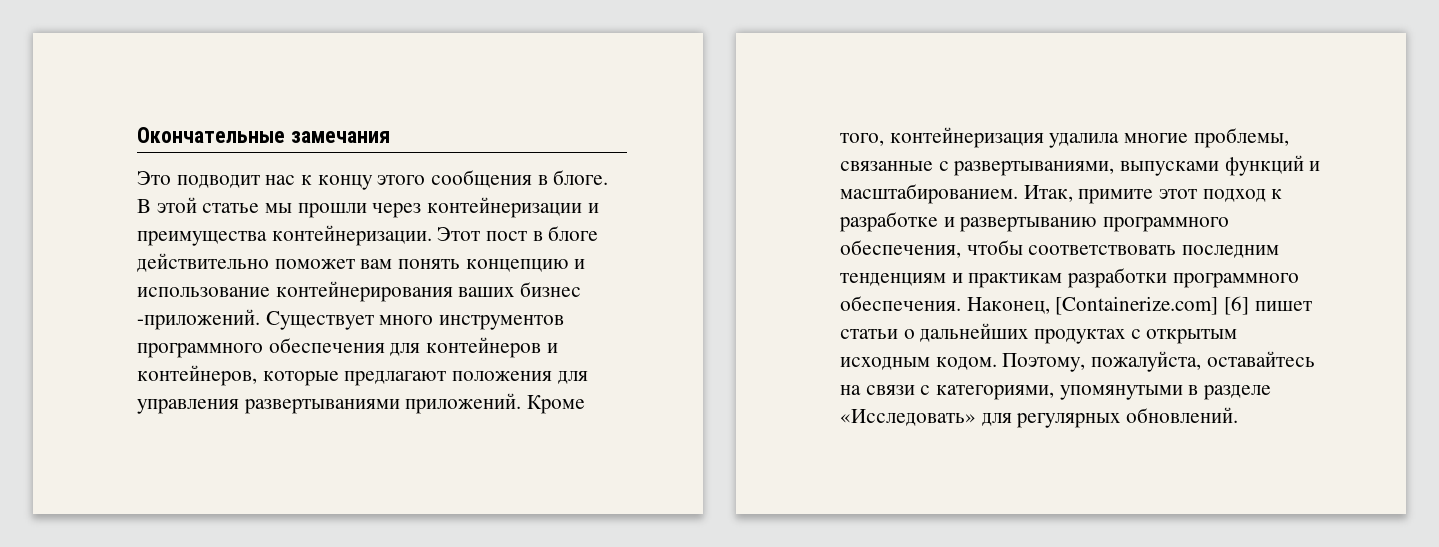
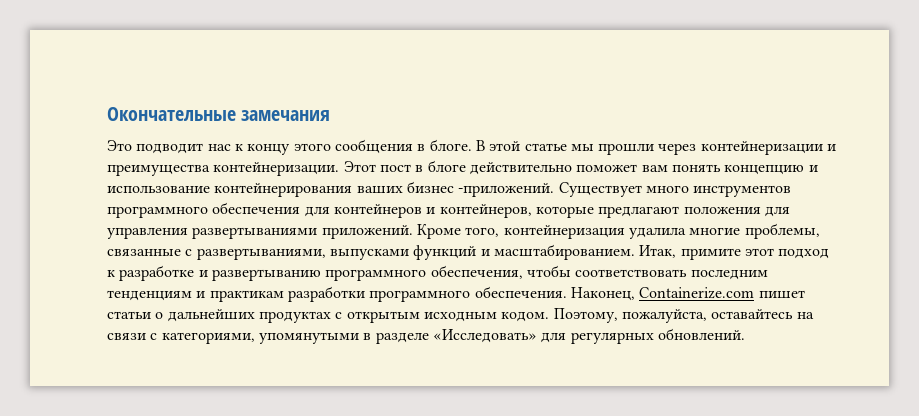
[1055,296,1250,315] [Containerize.com] [6] -> [639,287,755,299] Containerize.com

